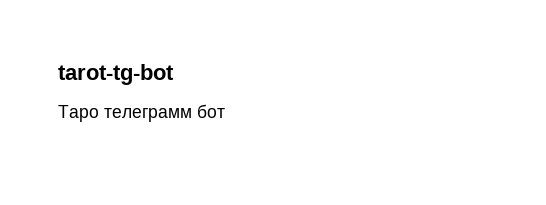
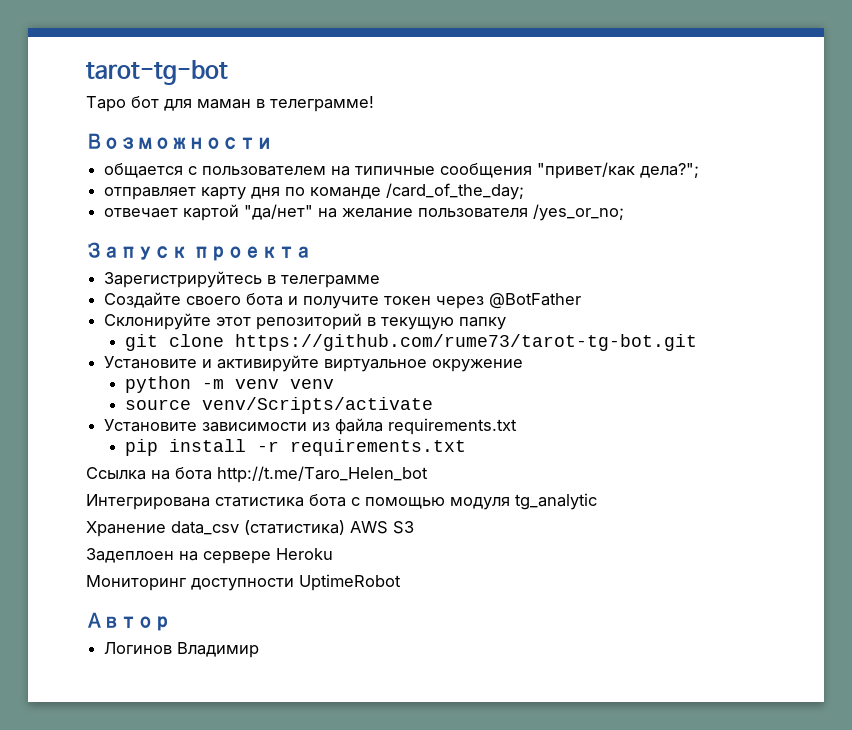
[104,104,225,122] телеграмм бот -> [131,96,374,112] [86,133,273,150] [104,162,700,179] [104,183,525,200] [104,204,625,221] [86,242,312,261] [104,271,381,288] [104,292,582,309] [104,313,507,330] [124,334,697,351] [104,355,524,372] [124,376,334,393] [124,397,433,414] [104,418,518,435] [124,439,466,456] [86,466,428,483] [86,493,597,510] [86,520,414,537] [86,548,333,564] [86,574,401,591] [86,612,171,631] [104,642,260,658] бот для маман в телеграмме! // Возможности // общается с пользователем на типичные сообщения "привет/как дела?"; // отправляет карту дня по команде /card_of_the_day; // отвечает картой "да/нет" на желание пользователя /yes_or_no; // Запуск проекта // Зарегистрируйтесь в телеграмме // Создайте своего бота и получите токен через @BotFather // Склонируйте этот репозиторий в текущую папку // git clone https://github.com/rume73/tarot-tg-bot.git // Установите и активируйте виртуальное окружение // python -m venv venv // source venv/Scripts/activate // Установите зависимости из файла requirements.txt // pip install -r requirements.txt // Ссылка на бота http://t.me/Taro_Helen_bot // Интегрирована статистика бота с помощью модуля tg_analytic // Хранение data_csv (статистика) AWS S3 // Задеплоен на сервере Heroku // Мониторинг доступности UptimeRobot // Автор // Логинов Владимир

